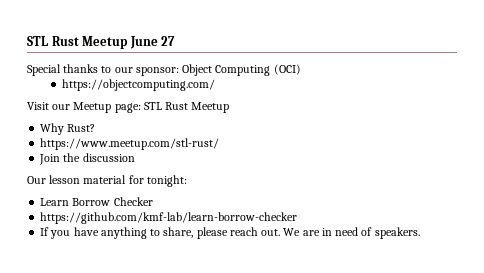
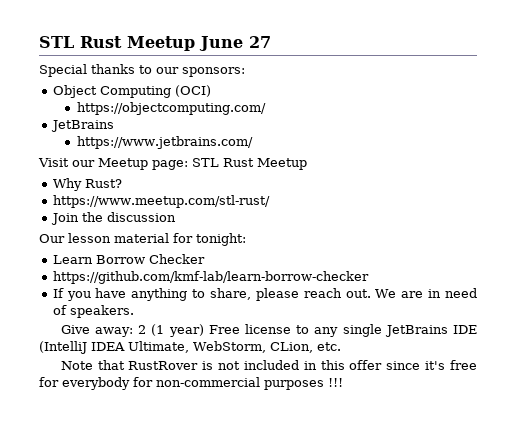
[135,67,179,76] sponsor: -> [182,67,245,77] sponsors: //
(215, 85) none -> [50,120,114,132] [76,136,253,149] // JetBrains // https://www.jetbrains.com/
(420, 233) none -> [60,324,477,337] [39,341,341,354] [60,360,478,370] [39,377,343,390] // Give away: 2 (1 year) Free license to any single JetBrains IDE (IntelliJ IDEA Ultimate, WebStorm, CLion, etc. // Note that RustRover is not included in this offer since it's free for everybody for non-commercial purposes !!!

